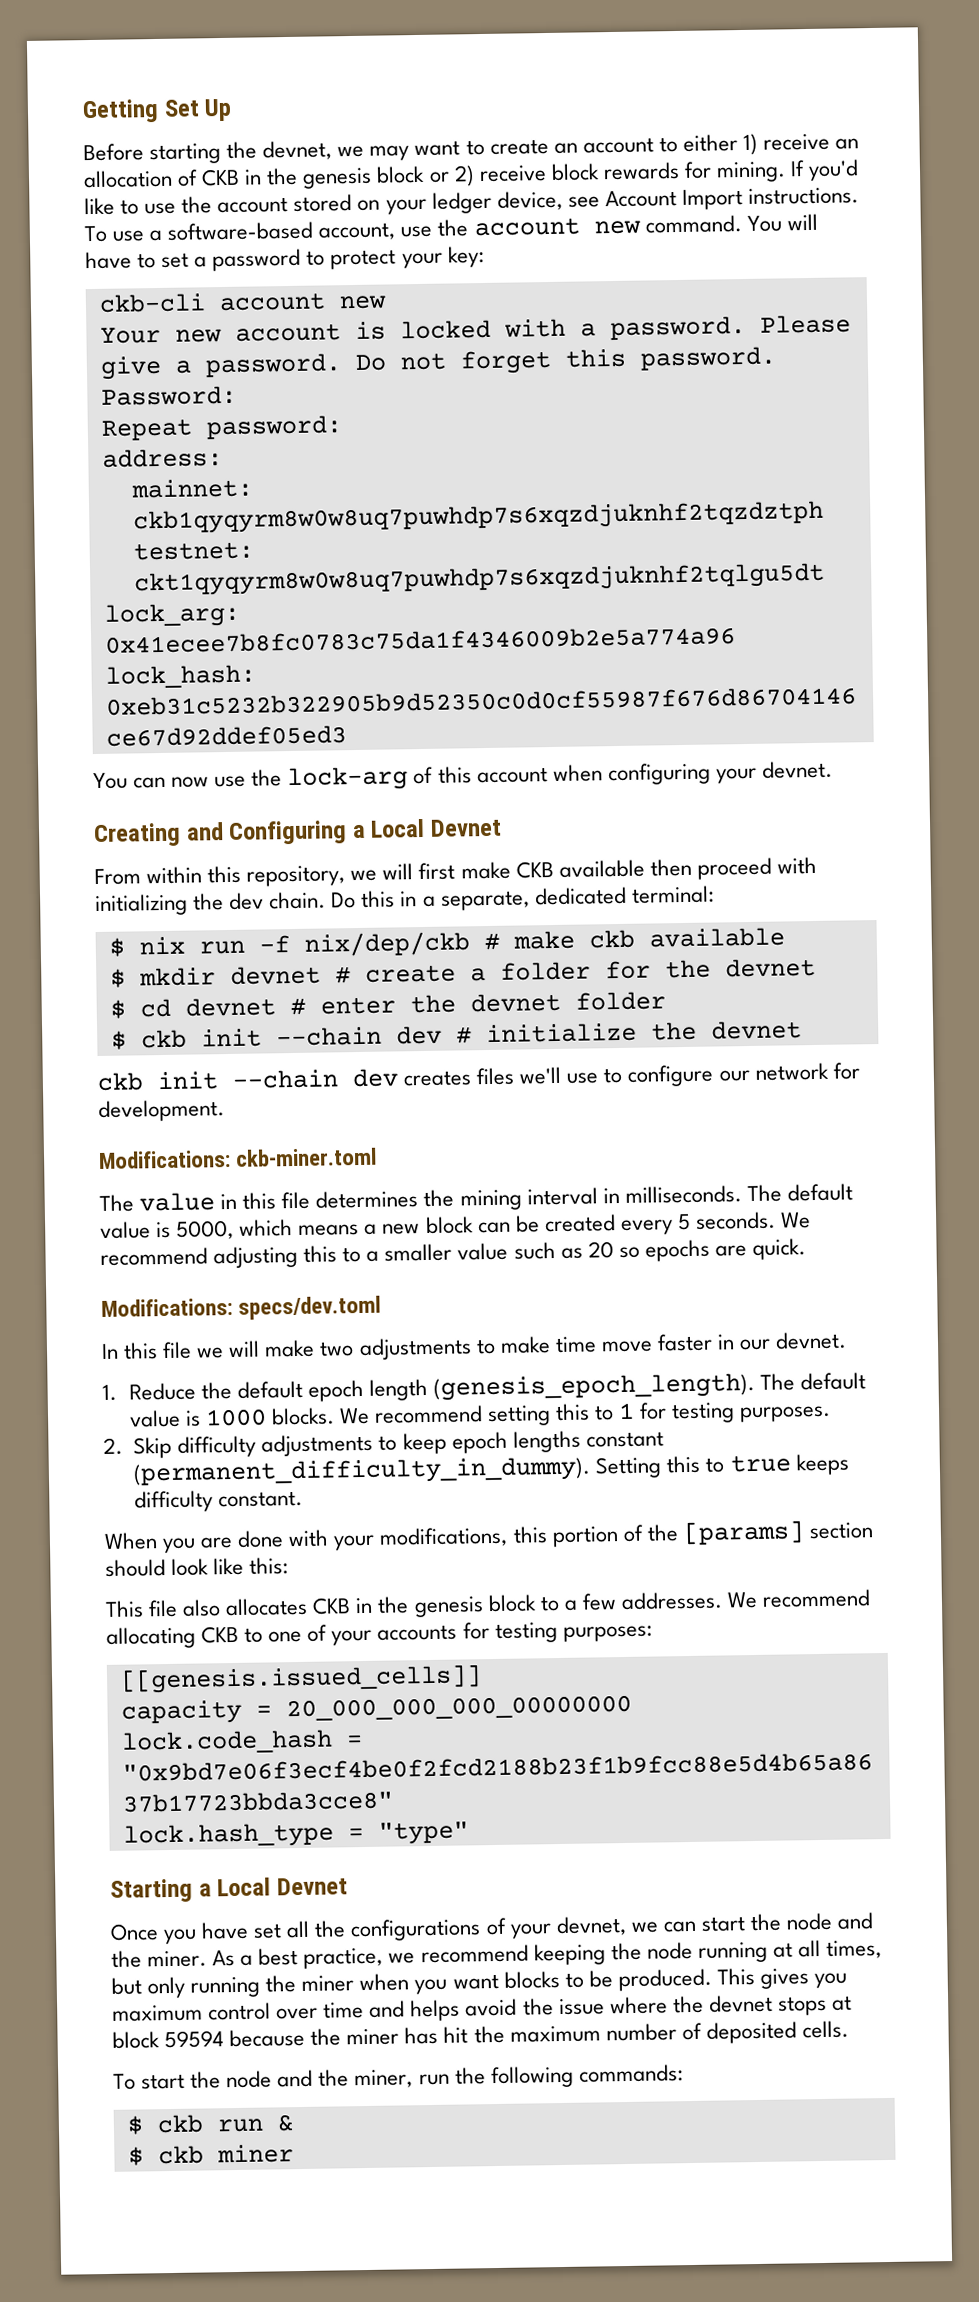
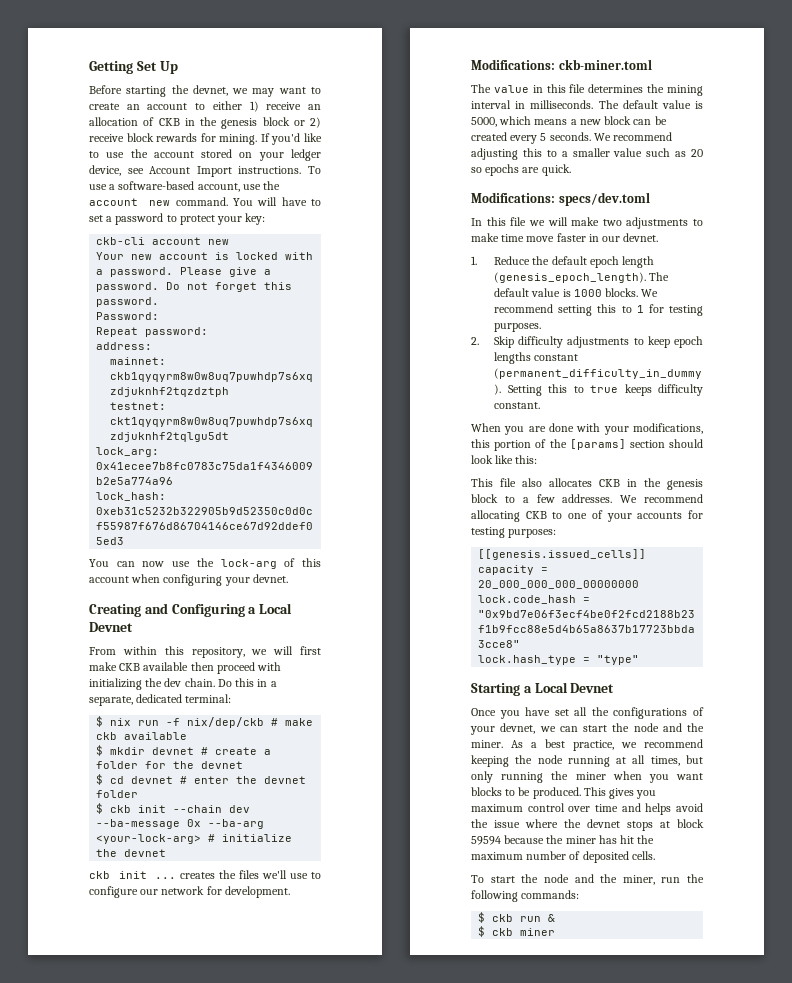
(442, 1035) none -> [96,819,265,829] [96,834,202,844] --ba-message 0x --ba-arg <your-lock-arg>
[232,1068,472,1089] --chain dev creates -> [155,870,237,879] ... creates the

